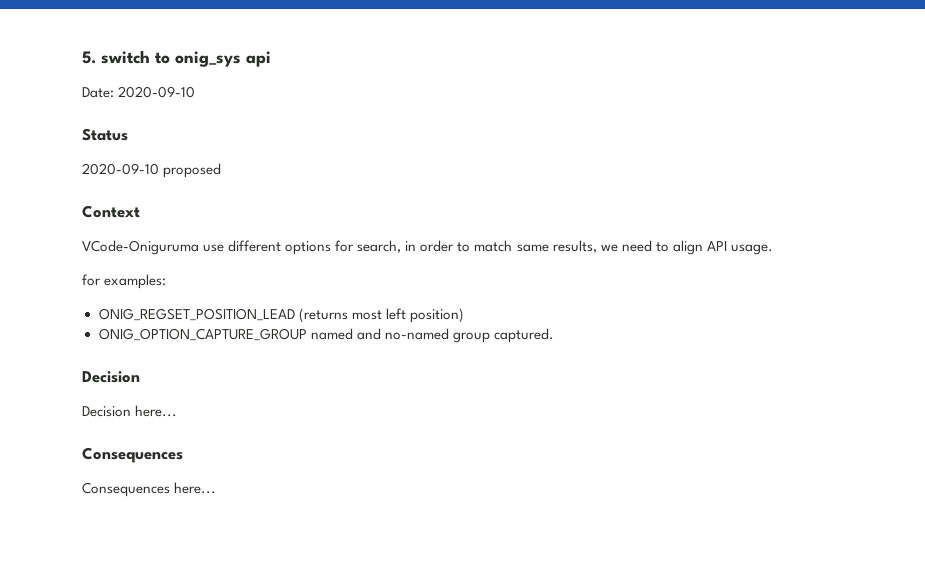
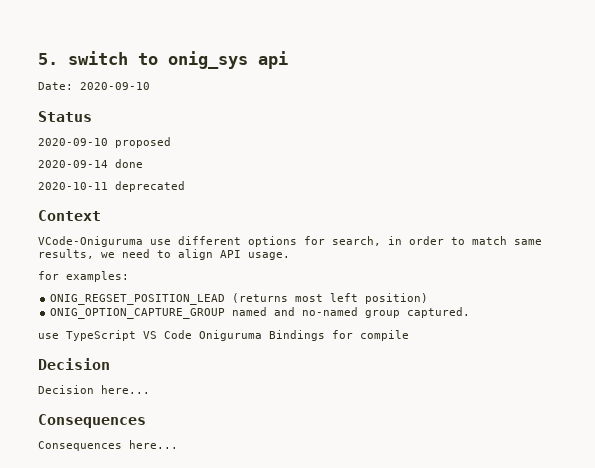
(222, 170) none -> [38,159,143,168] [38,181,185,192] // 2020-09-14 done // 2020-10-11 deprecated
(554, 335) none -> [38,330,409,341] // use TypeScript VS Code Oniguruma Bindings for compile

